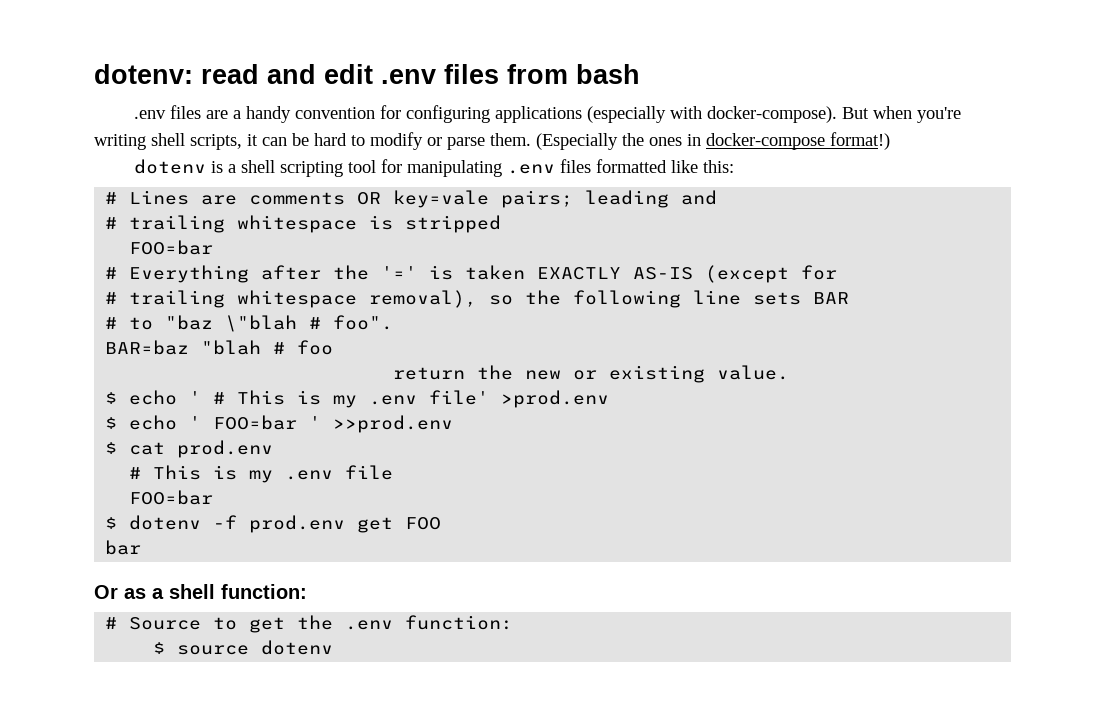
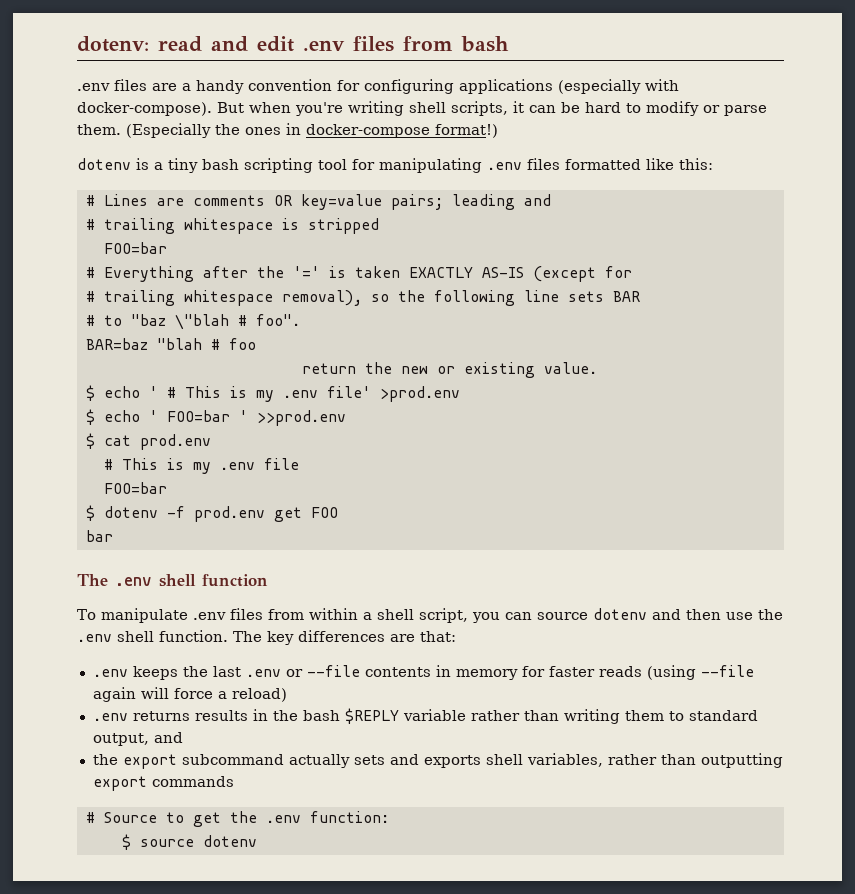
[241,160,276,173] shell -> [168,158,239,173] tiny bash
[393,190,490,208] key=vale -> [300,194,382,210] key=value
[94,584,307,599] Or as a shell function: -> [77,574,268,587] [77,608,783,623] [77,630,456,645] [92,665,754,680] [92,687,287,702] [92,708,758,724] [92,732,183,746] [92,753,783,769] [92,776,234,791] The .env shell function // To manipulate .env files from within a shell script, you can source dotenv and then use the .env shell function. The key differences are that: // .env keeps the last .env or --file contents in memory for faster reads (using --file again will force a reload) // .env returns results in the bash $REPLY variable rather than writing them to standard output, and // the export subcommand actually sets and exports shell variables, rather than outputting export commands

